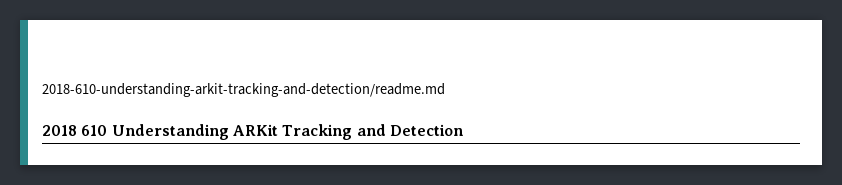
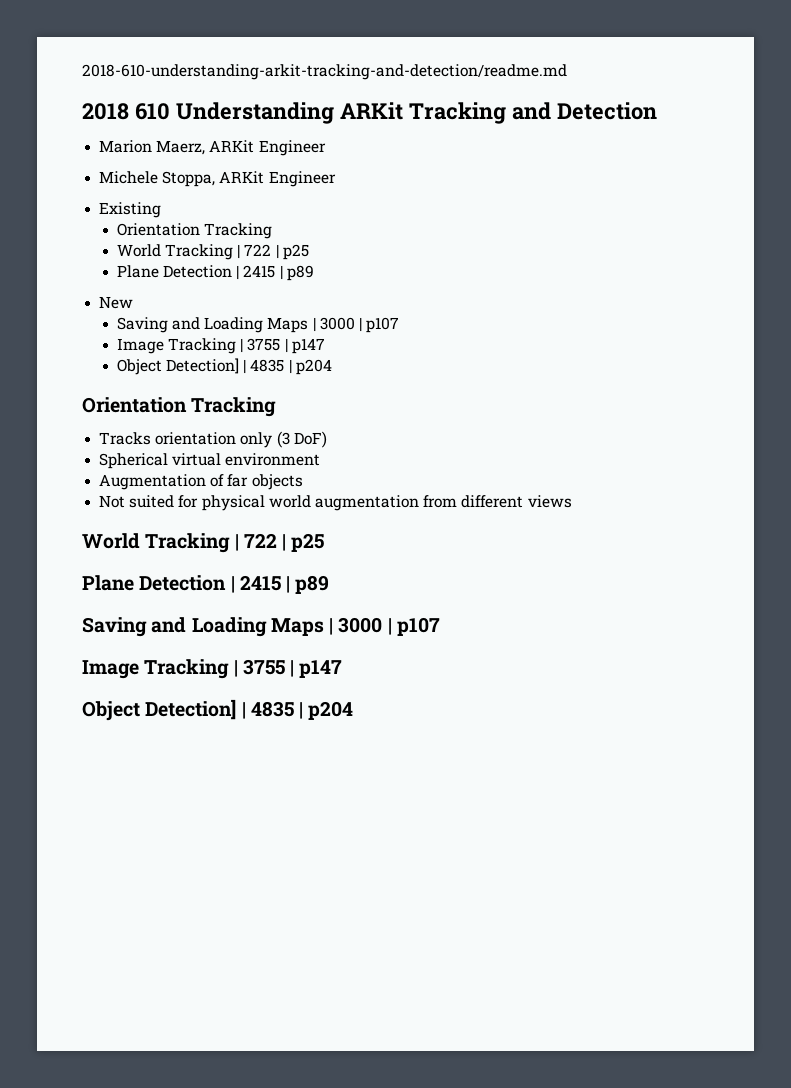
(464, 130) none -> [99,140,326,156] [99,171,336,187] [99,202,162,218] [116,223,273,239] [116,244,309,260] [116,265,314,281] [99,296,134,309] [116,317,400,333] [116,338,325,354] [116,358,332,375] [82,397,277,417] [99,431,327,448] [99,453,321,469] [99,474,303,490] [99,495,572,511] [82,533,325,553] [82,575,330,594] [82,617,440,637] [82,659,343,679] [82,699,354,721] // Marion Maerz, ARKit Engineer // Michele Stoppa, ARKit Engineer // Existing // Orientation Tracking // World Tracking | 722 | p25 // Plane Detection | 2415 | p89 // New // Saving and Loading Maps | 3000 | p107 // Image Tracking | 3755 | p147 // Object Detection] | 4835 | p204 // Orientation Tracking // Tracks orientation only (3 DoF) // Spherical virtual environment // Augmentation of far objects // Not suited for physical world augmentation from different views // World Tracking | 722 | p25 // Plane Detection | 2415 | p89 // Saving and Loading Maps | 3000 | p107 // Image Tracking | 3755 | p147 // Object Detection] | 4835 | p204

